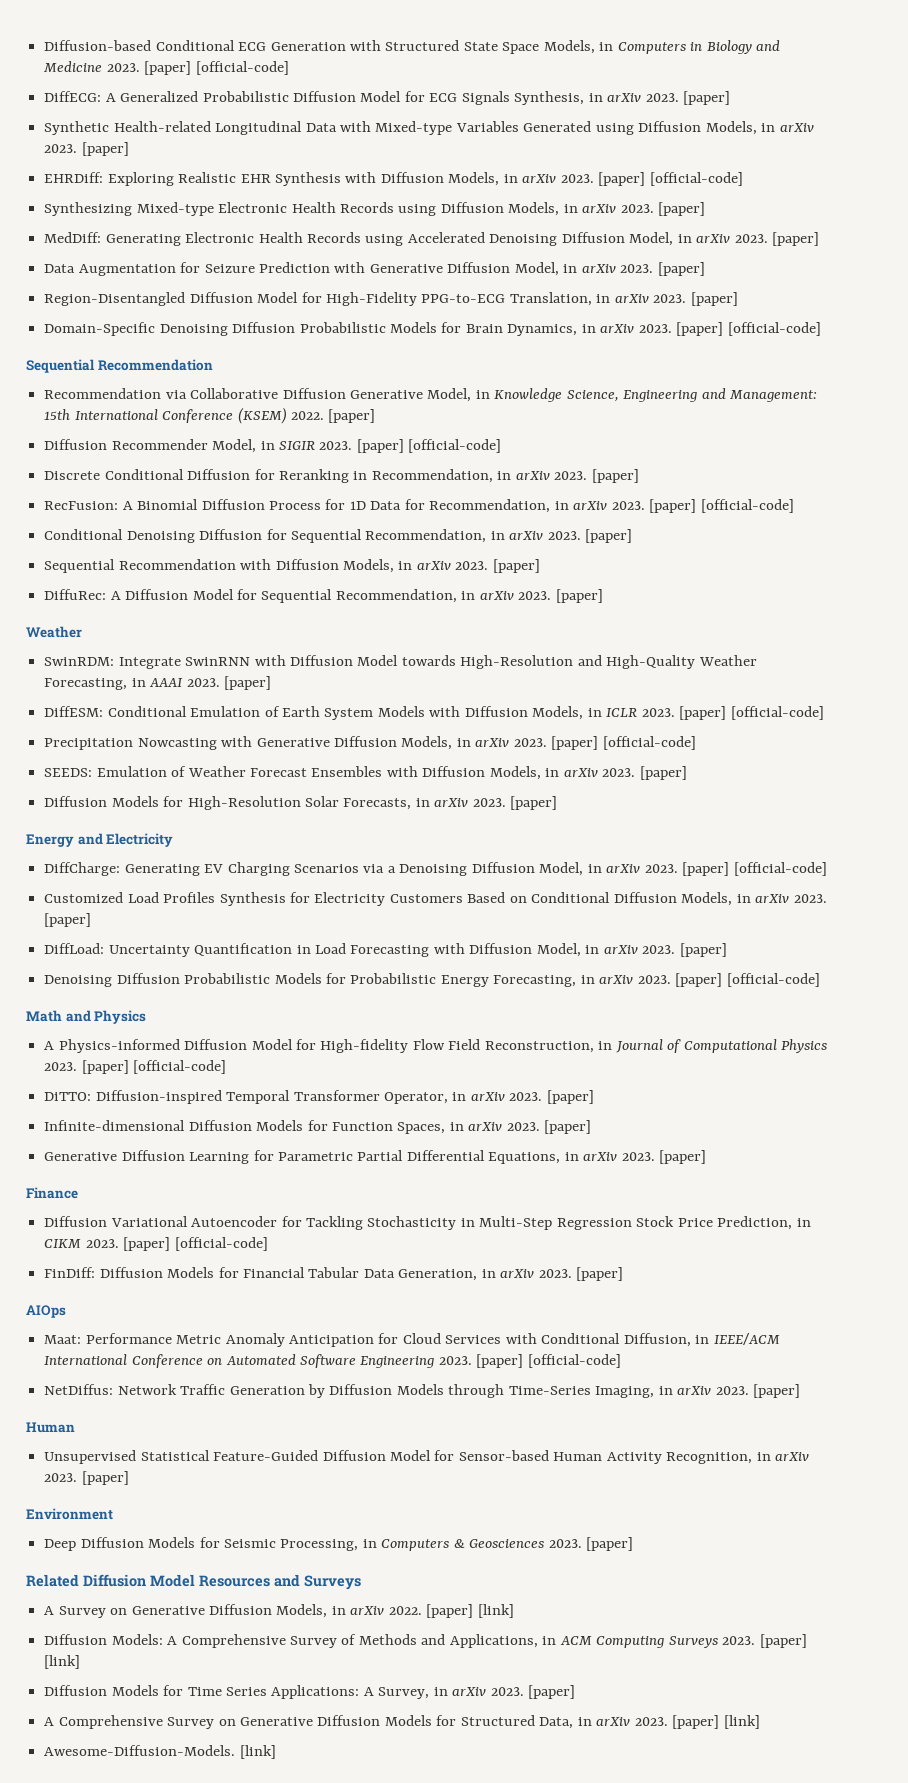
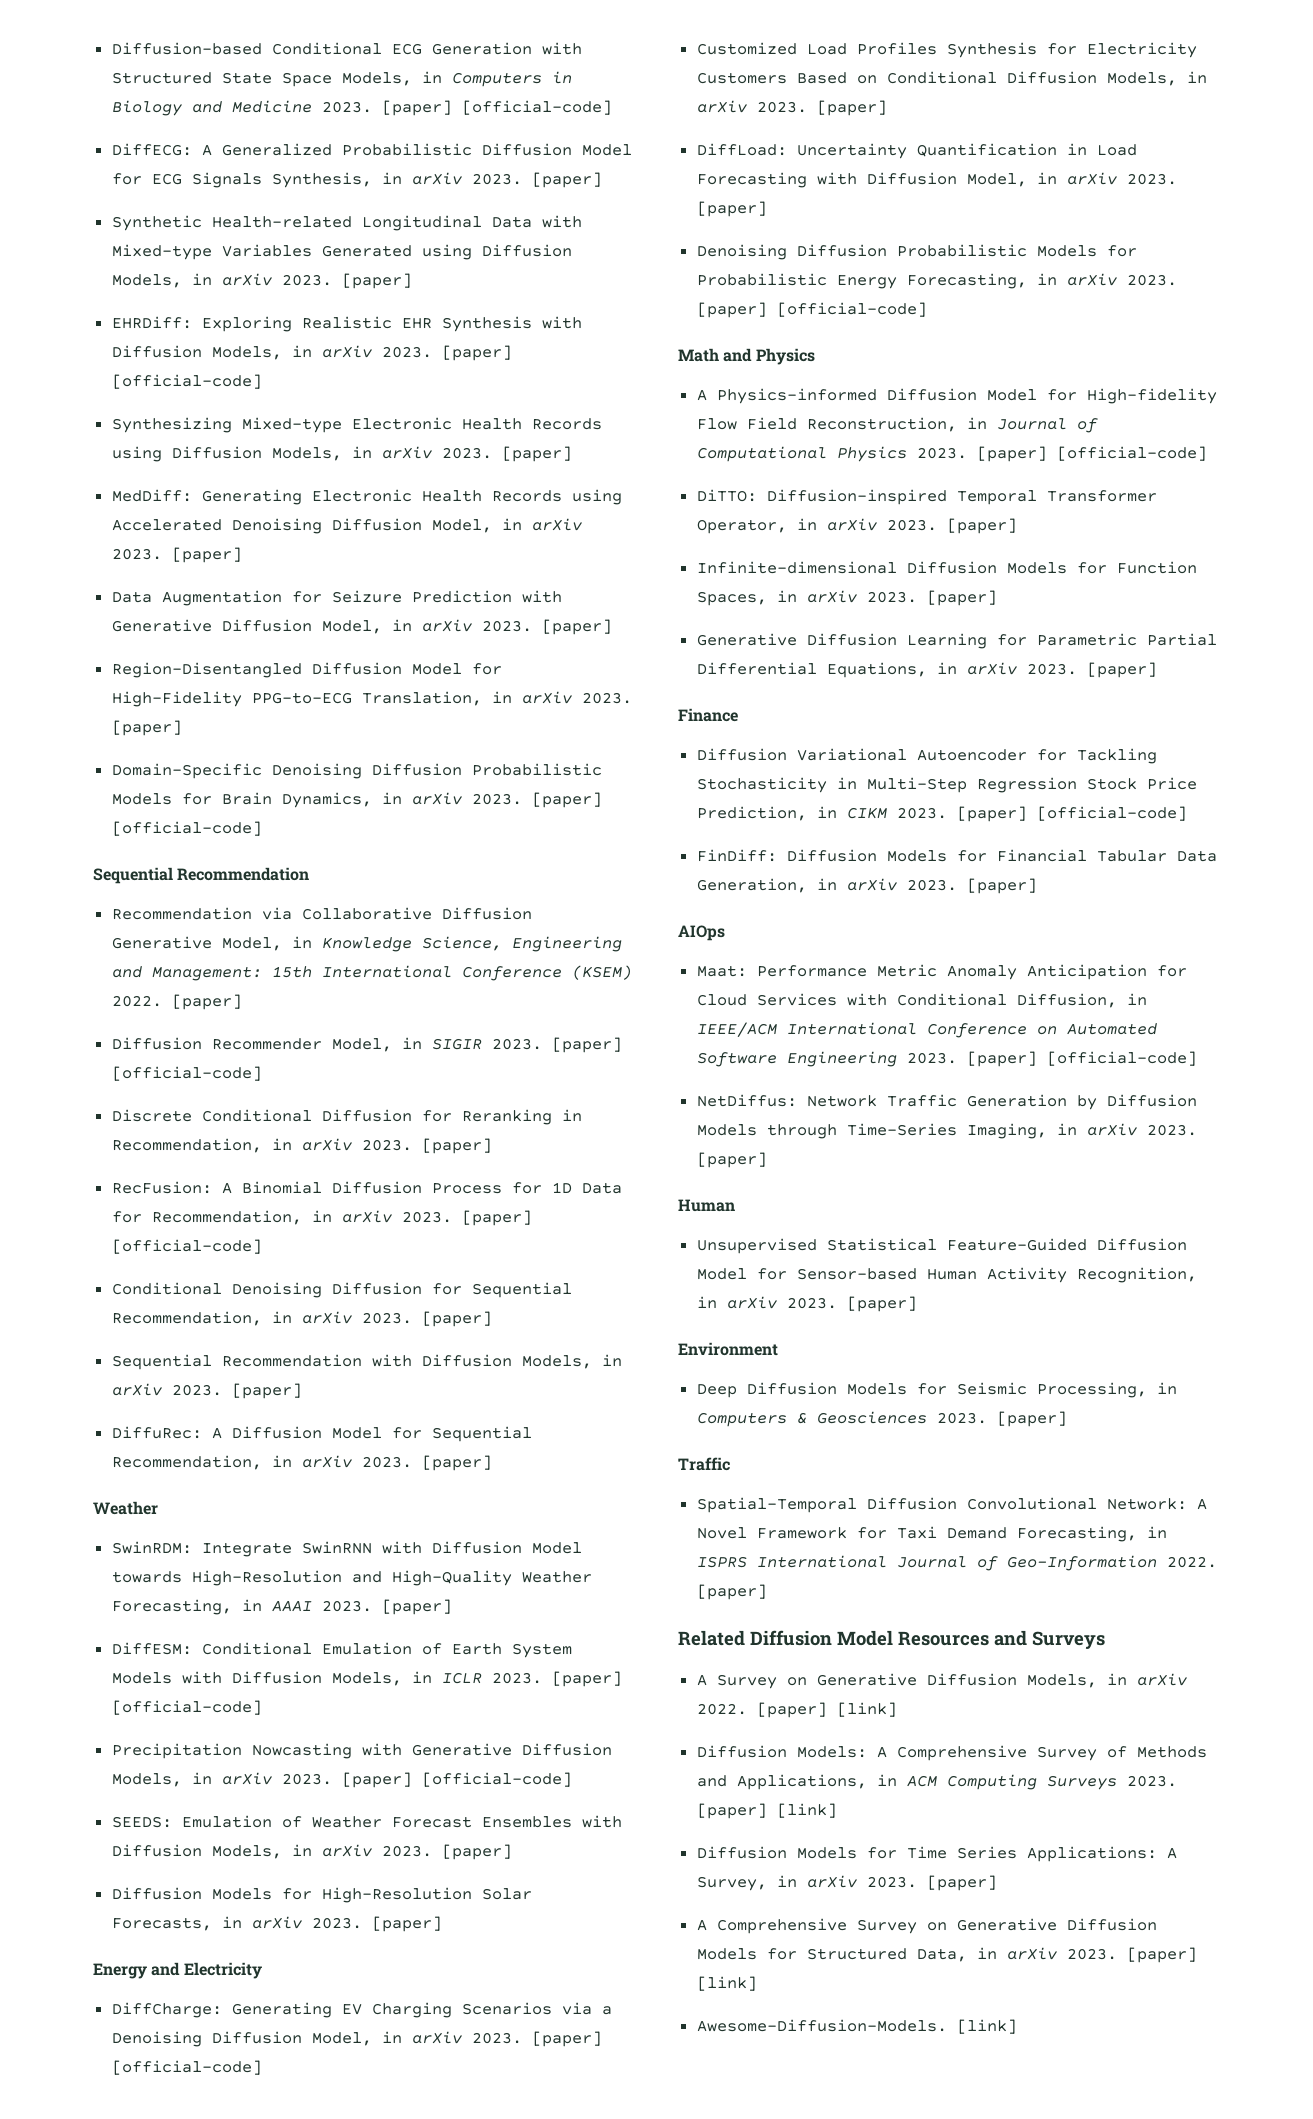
(634, 1544) none -> [678,1457,730,1471] [696,1497,1207,1513] [696,1526,1167,1542] [696,1555,1217,1571] [696,1584,767,1600] // Traffic // Spatial-Temporal Diffusion Convolutional Network: A Novel Framework for Taxi Demand Forecasting, in ISPRS International Journal of Geo-Information 2022. [paper]

